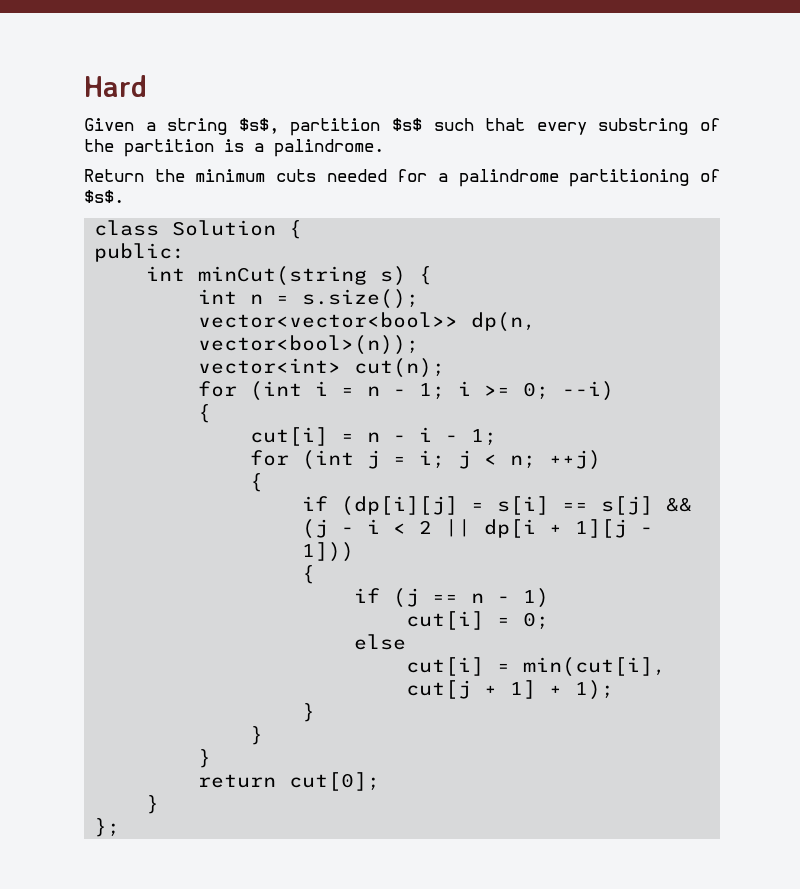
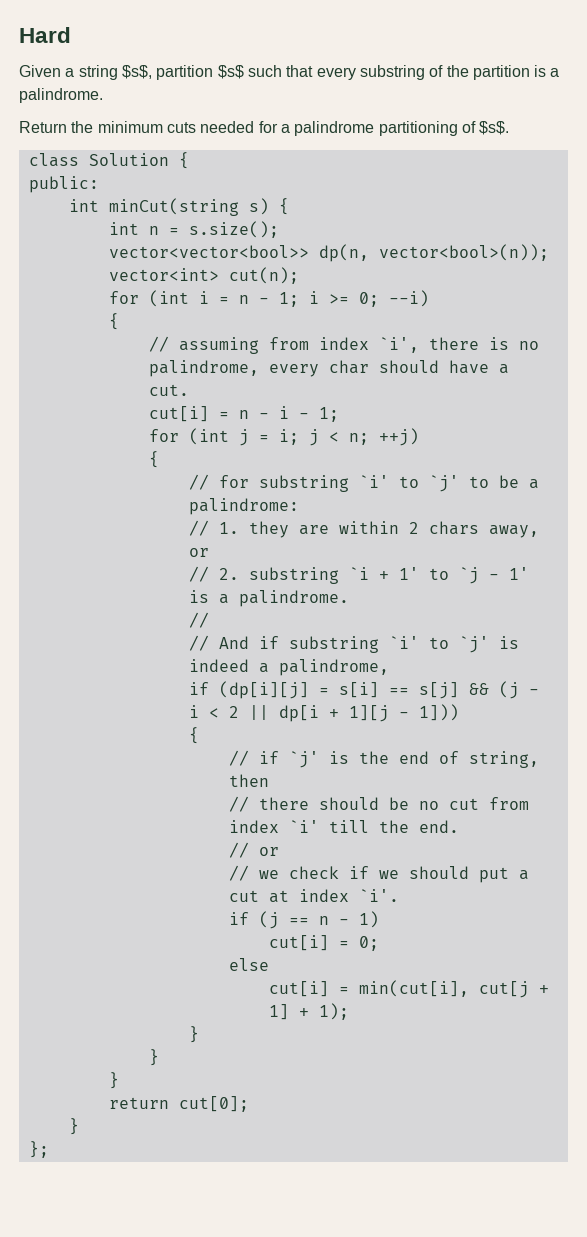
(212, 413) none -> [148,336,539,354] [148,360,509,377] [148,384,189,396] // // assuming from index `i', there is no palindrome, every char should have a cut.
(264, 482) none -> [188,474,539,492] [188,498,299,515] [188,520,539,538] [188,548,209,557] [188,566,529,584] [188,590,349,607] [188,612,209,628] [188,635,519,653] [188,659,389,676] // // for substring `i' to `j' to be a palindrome: // // 1. they are within 2 chars away, or // // 2. substring `i + 1' to `j - 1' is a palindrome. // // // // And if substring `i' to `j' is indeed a palindrome,
(316, 574) none -> [228,750,539,768] [228,774,269,787] [228,796,529,812] [228,820,459,833] [228,842,279,858] [228,865,529,883] [228,889,399,903] // // if `j' is the end of string, then // // there should be no cut from index `i' till the end. // // or // // we check if we should put a cut at index `i'.

